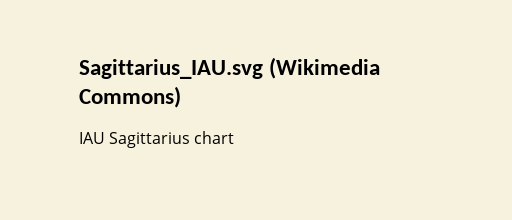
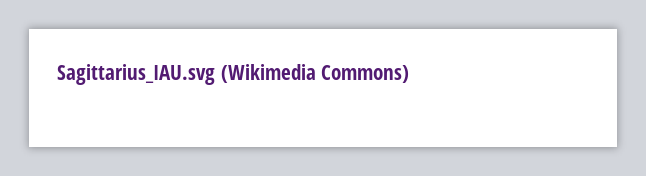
[79,131,235,148] // IAU Sagittarius chart -> (410, 74) none

